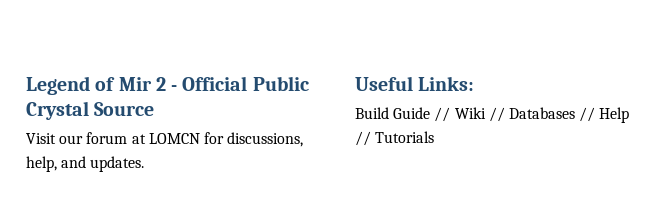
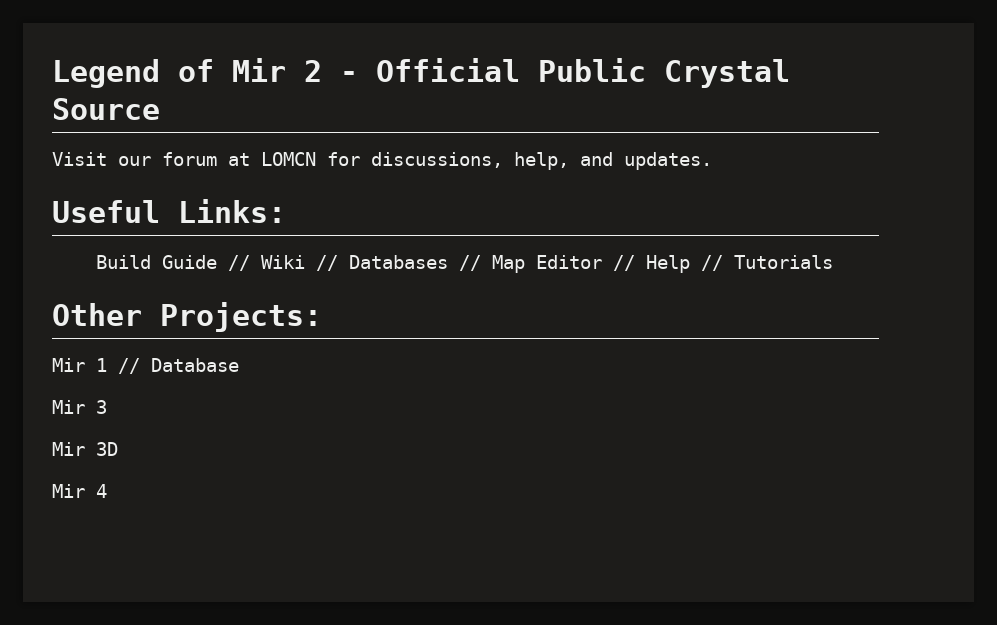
(596, 114) none -> [492,255,636,273] Map Editor //
(435, 137) none -> [52,302,322,332] [52,358,239,374] [52,400,107,414] [52,442,118,456] [52,484,107,498] // Other Projects: // Mir 1 // Database // Mir 3 // Mir 3D // Mir 4

